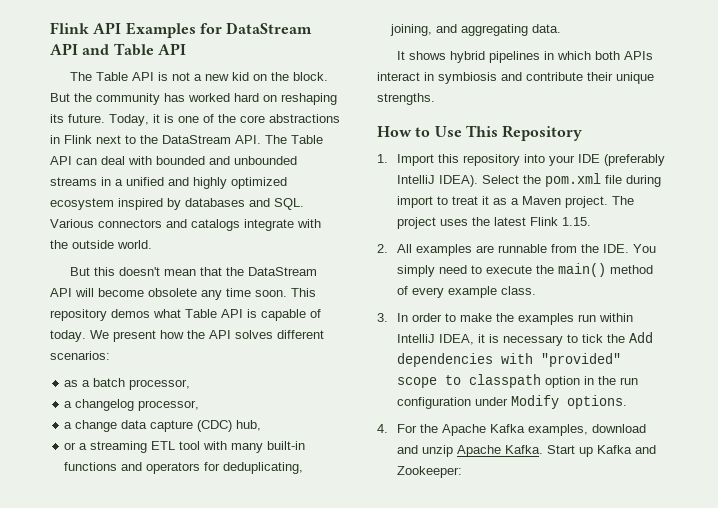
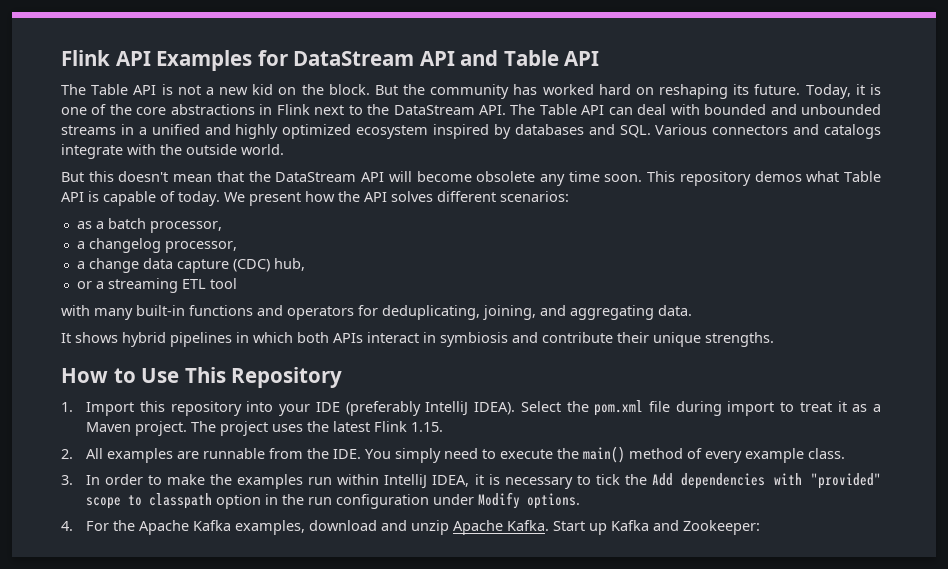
(201, 445) none -> (237, 283) //

